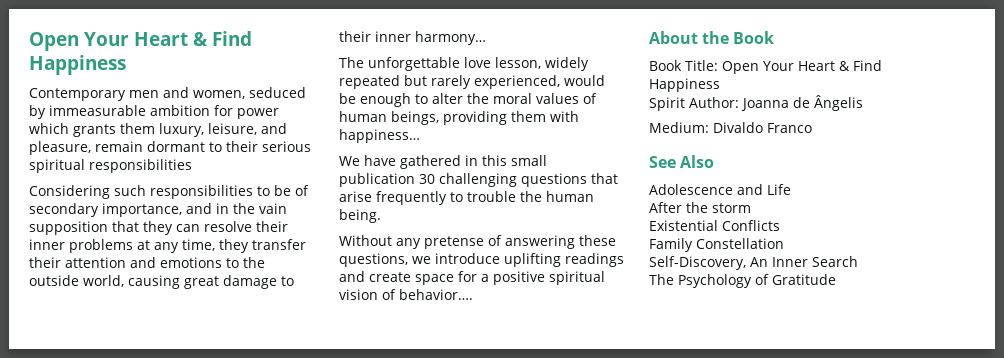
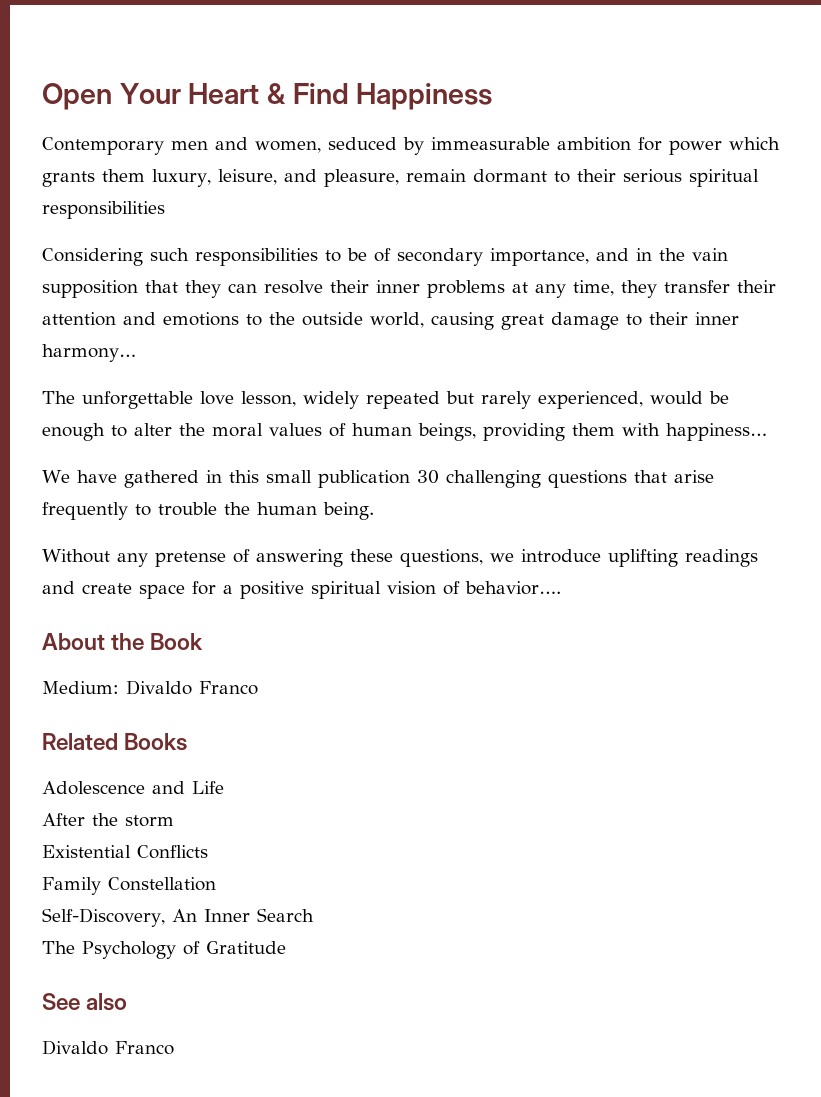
[649,60,882,74] [649,78,720,92] [649,95,863,111] // Book Title: Open Your Heart & Find Happiness // Spirit Author: Joanna de Ângelis -> (204, 641) none
[649,155,715,168] See Also -> [42,733,188,751] Related Books
(836, 279) none -> [42,993,128,1011] [42,1040,174,1055] // See also // Divaldo Franco

